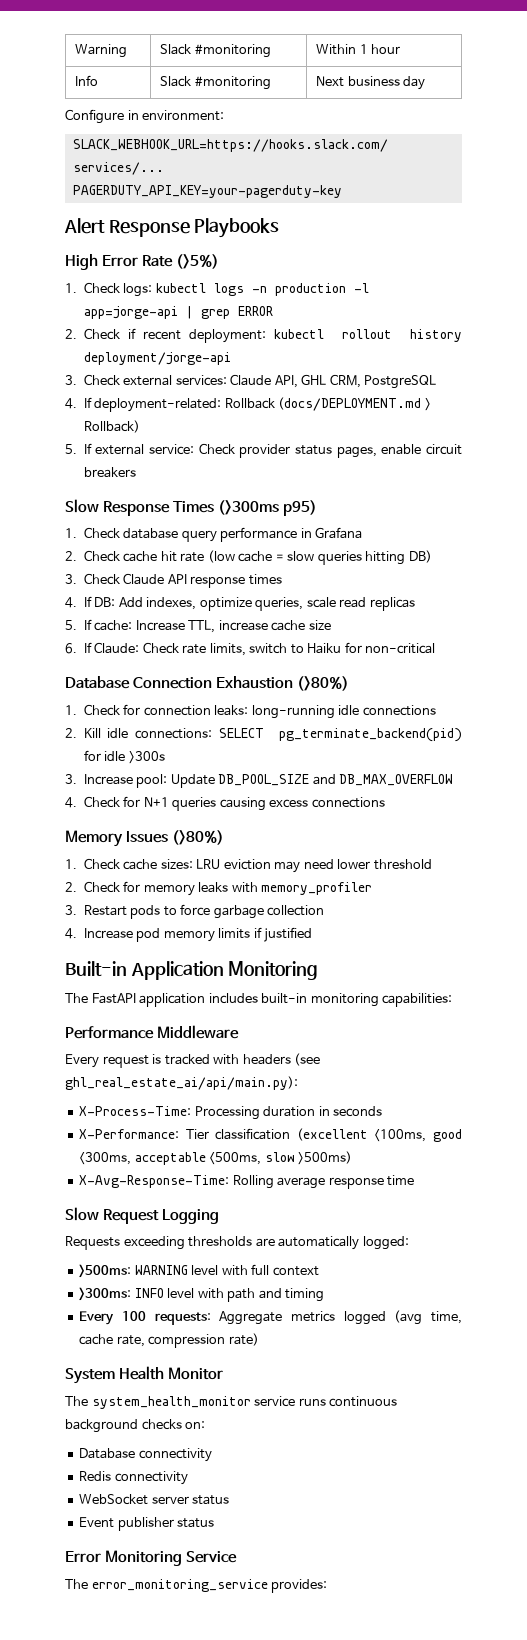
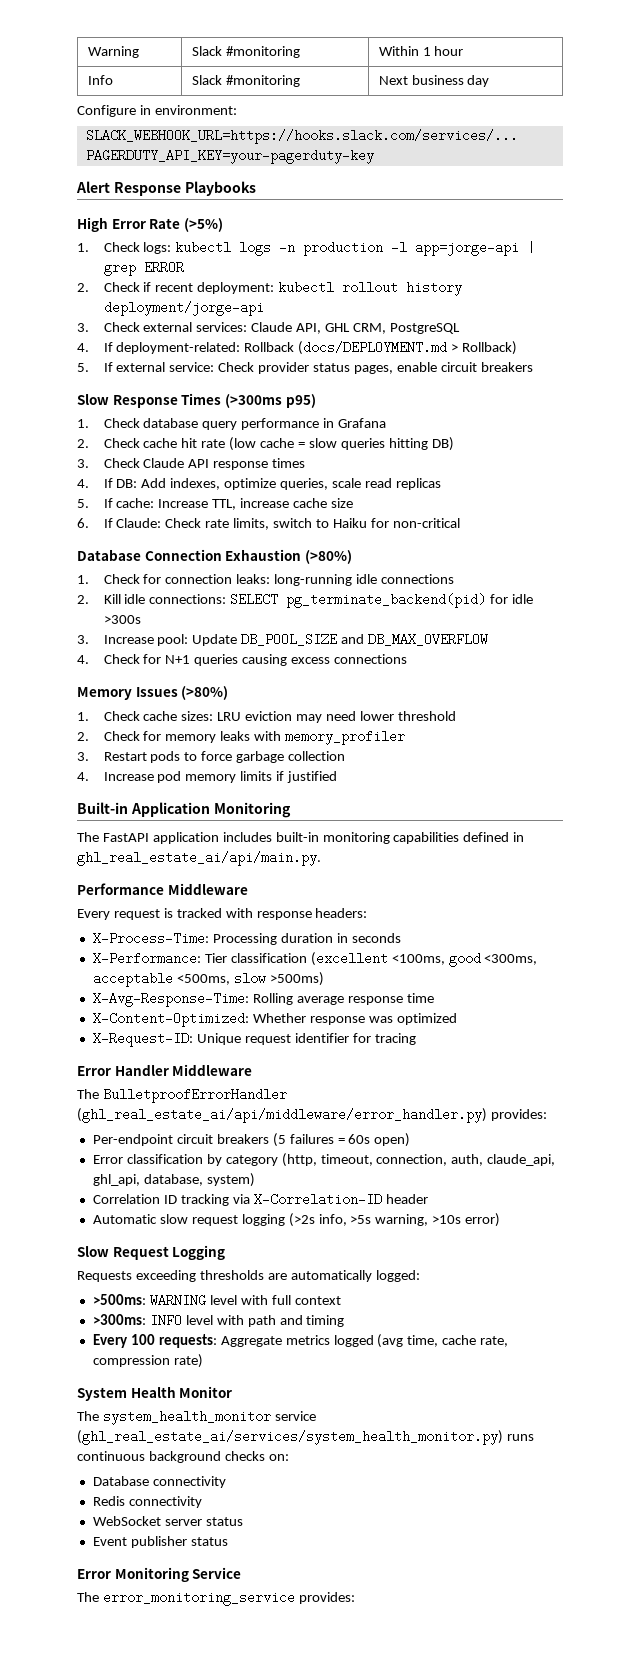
[382,993,453,1007] capabilities: -> [393,832,525,844] [77,851,321,866] capabilities defined in ghl_real_estate_ai/api/main.py.
[242,1053,321,1066] [65,1076,298,1090] headers (see ghl_real_estate_ai/api/main.py): -> [256,908,368,920] response headers:
(415, 1180) none -> [92,1012,457,1027] [92,1032,416,1047] [77,1064,253,1076] [77,1088,287,1103] [77,1108,547,1123] [92,1133,411,1147] [92,1153,556,1167] [92,1173,255,1187] [92,1193,428,1206] [92,1213,501,1227] // X-Content-Optimized: Whether response was optimized // X-Request-ID: Unique request identifier for tracing // Error Handler Middleware // The BulletproofErrorHandler (ghl_real_estate_ai/api/middleware/error_handler.py) provides: // Per-endpoint circuit breakers (5 failures = 60s open) // Error classification by category (http, timeout, connection, auth, claude_api, ghl_api, database, system) // Correlation ID tracking via X-Correlation-ID header // Automatic slow request logging (>2s info, >5s warning, >10s error)
(296, 1401) none -> [77,1430,503,1445] (ghl_real_estate_ai/services/system_health_monitor.py)

